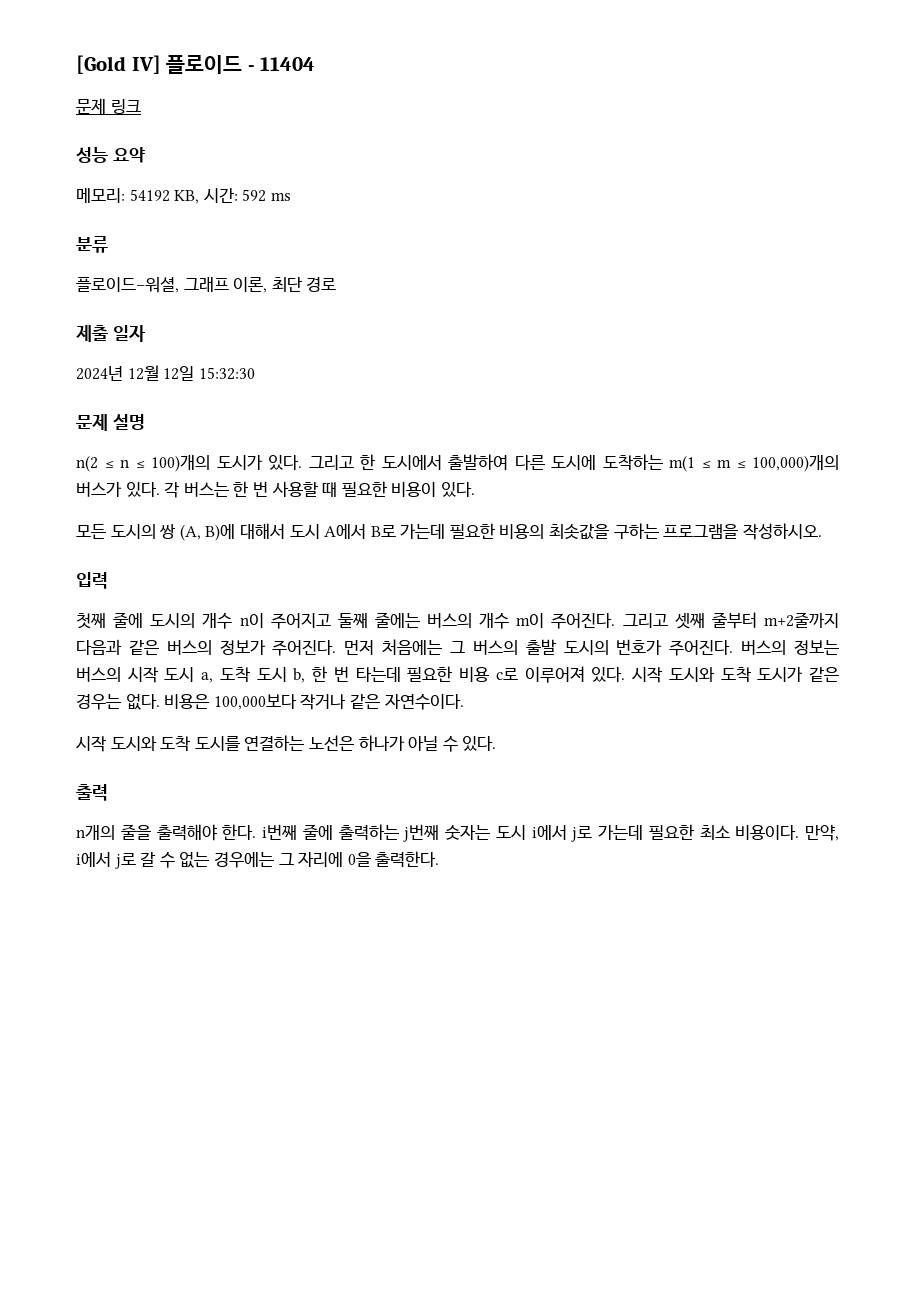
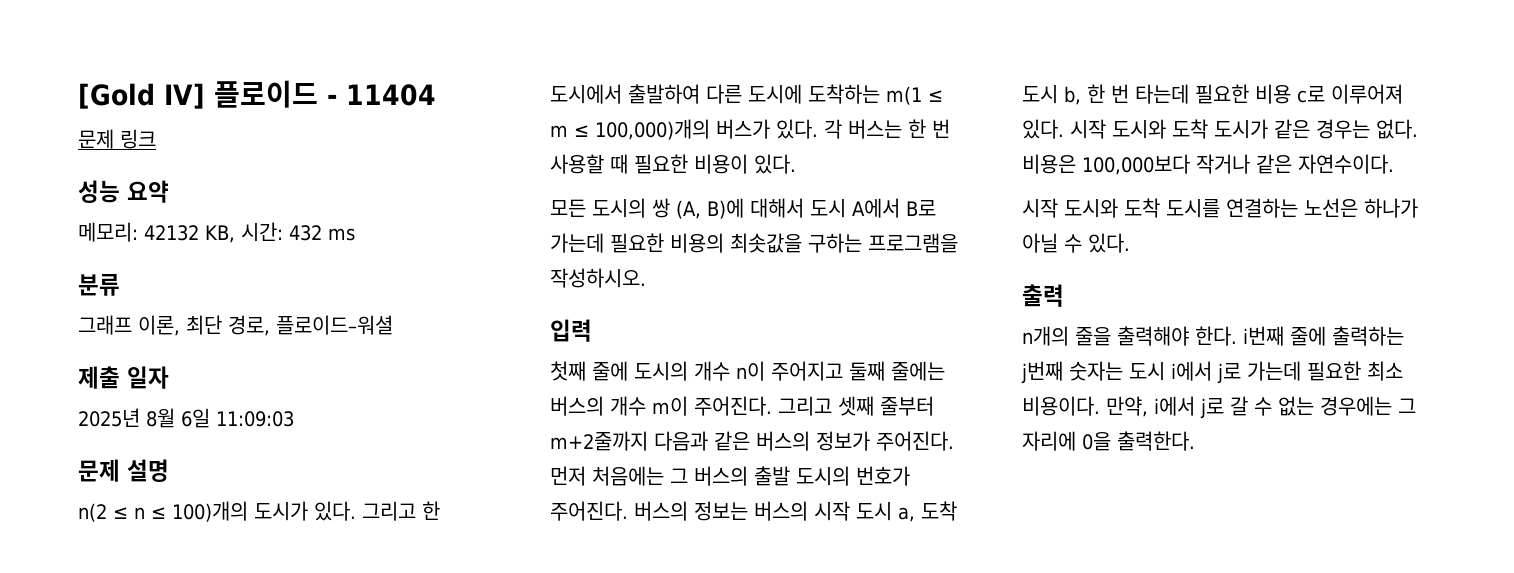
[129,189,170,202] 54192 -> [144,225,199,241] 42132
[242,189,267,202] 592 -> [289,225,322,241] 432
[76,276,179,293] 플로이드–워셜, -> (120, 285) none
[306,277,337,292] 경로 -> [228,315,393,336] 경로, 플로이드–워셜
[76,365,255,381] 2024년 12월 12일 15:32:30 -> [78,408,294,428] 2025년 8월 6일 11:09:03

